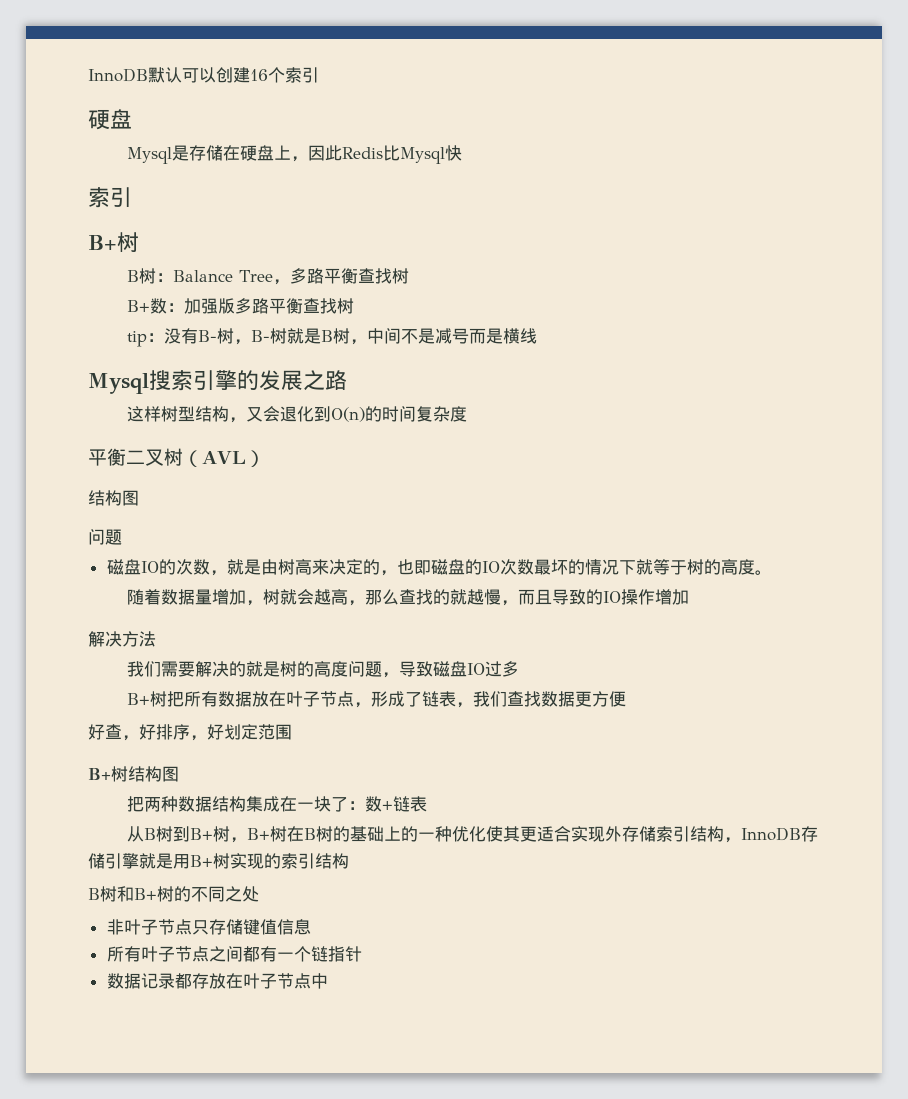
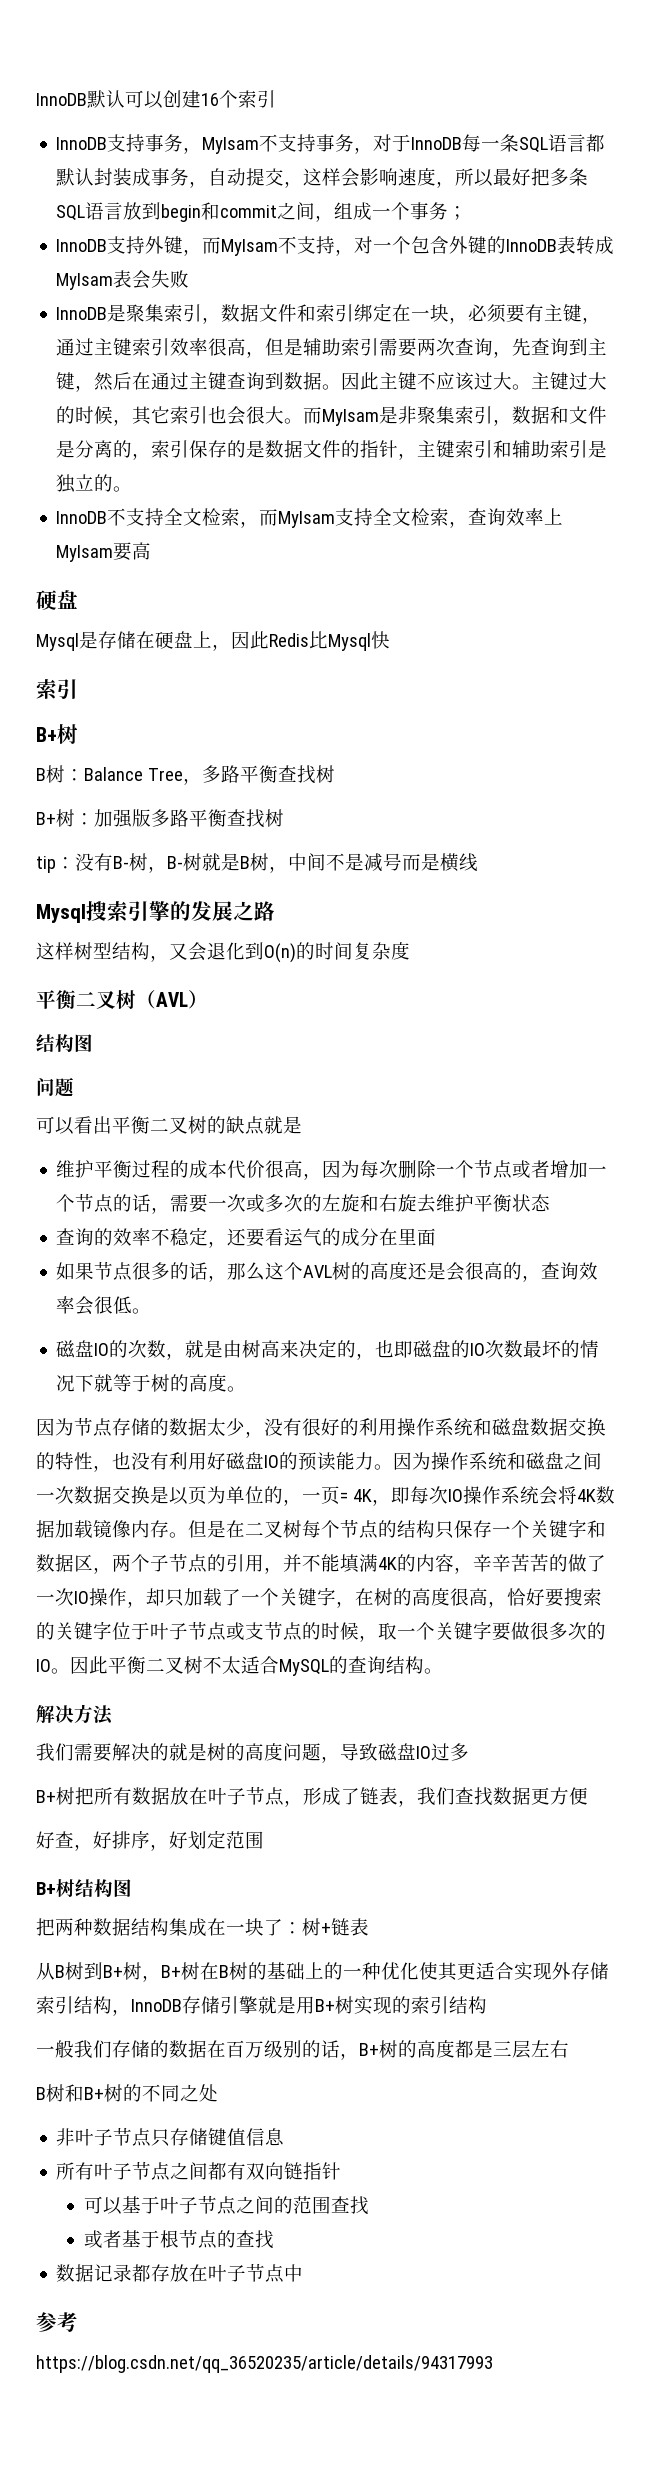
(319, 75) none -> [56,134,606,154] [56,168,589,188] [56,202,468,222] [56,236,615,256] [56,270,190,290] [56,303,602,324] [56,338,608,358] [56,372,608,392] [56,406,608,426] [56,440,608,460] [56,474,133,493] [56,508,564,528] [56,542,152,562] // InnoDB支持事务，MyIsam不支持事务，对于InnoDB每一条SQL语言都默认封装成事务，自动提交，这样会影响速度，所以最好把多条SQL语言放到begin和commit之间，组成一个事务； // InnoDB支持外键，而MyIsam不支持，对一个包含外键的InnoDB表转成MyIsam表会失败 // InnoDB是聚集索引，数据文件和索引绑定在一块，必须要有主键，通过主键索引效率很高，但是辅助索引需要两次查询，先查询到主键，然后在通过主键查询到数据。因此主键不应该过大。主键过大的时候，其它索引也会很大。而MyIsam是非聚集索引，数据和文件是分离的，索引保存的是数据文件的指针，主键索引和辅助索引是独立的。 // InnoDB不支持全文检索，而MyIsam支持全文检索，查询效率上MyIsam要高
[149,298,167,314] 数 -> [56,809,75,827] 树
(122, 537) none -> [36,1116,302,1135] [56,1159,608,1180] [56,1193,551,1214] [56,1227,437,1248] [56,1261,599,1282] [56,1296,152,1315] // 可以看出平衡二叉树的缺点就是 // 维护平衡过程的成本代价很高，因为每次删除一个节点或者增加一个节点的话，需要一次或多次的左旋和右旋去维护平衡状态 // 查询的效率不稳定，还要看运气的成分在里面 // 如果节点很多的话，那么这个AVL树的高度还是会很高的，查询效率会很低。
[126,589,689,606] 随着数据量增加，树就会越高，那么查找的就越慢，而且导致的IO操作增加 -> [36,1417,606,1438] [36,1452,602,1472] [36,1486,615,1506] [36,1519,606,1539] [36,1553,606,1574] [36,1587,602,1608] [36,1621,606,1642] [36,1656,443,1676] 因为节点存储的数据太少，没有很好的利用操作系统和磁盘数据交换的特性，也没有利用好磁盘IO的预读能力。因为操作系统和磁盘之间一次数据交换是以页为单位的，一页= 4K，即每次IO操作系统会将4K数据加载镜像内存。但是在二叉树每个节点的结构只保存一个关键字和数据区，两个子节点的引用，并不能填满4K的内容，辛辛苦苦的做了一次IO操作，却只加载了一个关键字，在树的高度很高，恰好要搜索的关键字位于叶子节点或支节点的时候，取一个关键字要做很多次的IO。因此平衡二叉树不太适合MySQL的查询结构。
[364,796,382,812] 数 -> [302,1918,321,1936] 树
(349, 861) none -> [36,2040,569,2060] // 一般我们存储的数据在百万级别的话，B+树的高度都是三层左右
[276,946,311,962] 一个 -> [246,2162,285,2180] 双向
(362, 954) none -> [83,2195,369,2215] [83,2229,274,2249] // 可以基于叶子节点之间的范围查找 // 或者基于根节点的查找
(328, 981) none -> [36,2312,78,2332] [36,2355,493,2373] // 参考 // https://blog.csdn.net/qq_36520235/article/details/94317993

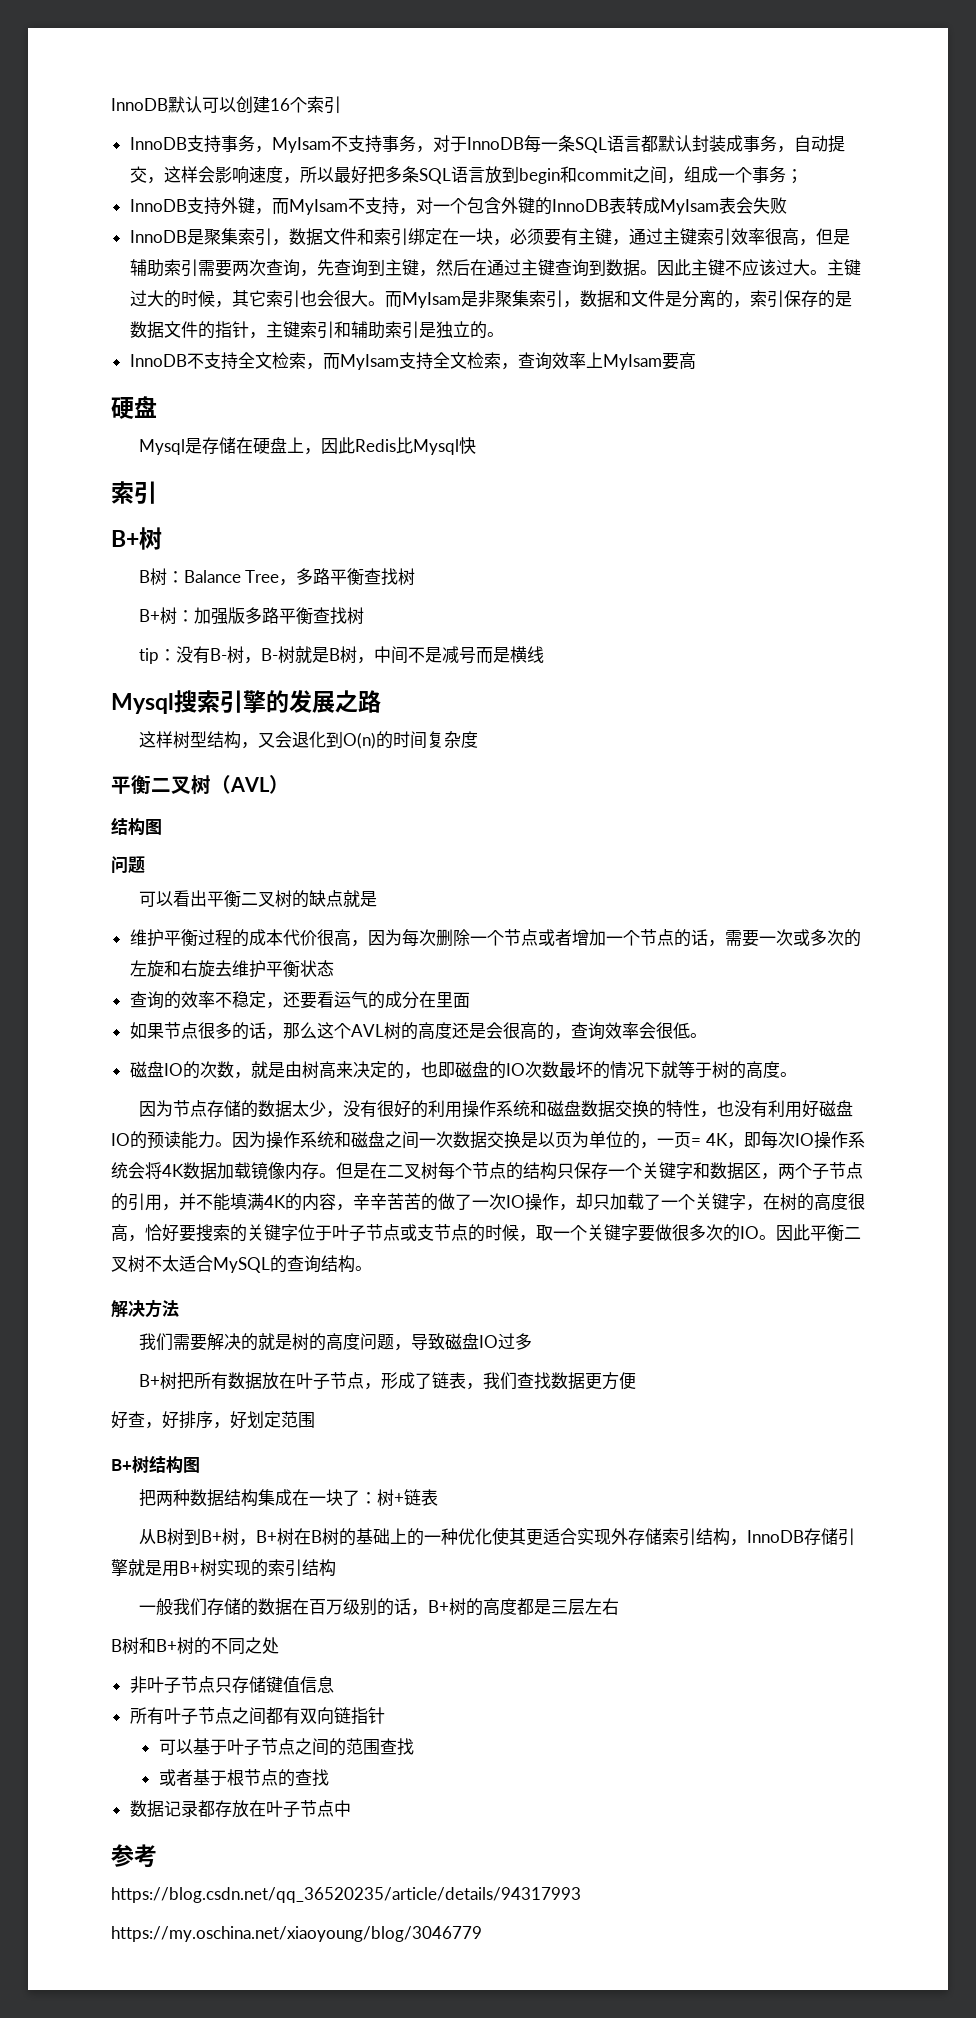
(493, 2364) none -> [111,1926,482,1942] // https://my.oschina.net/xiaoyoung/blog/3046779

